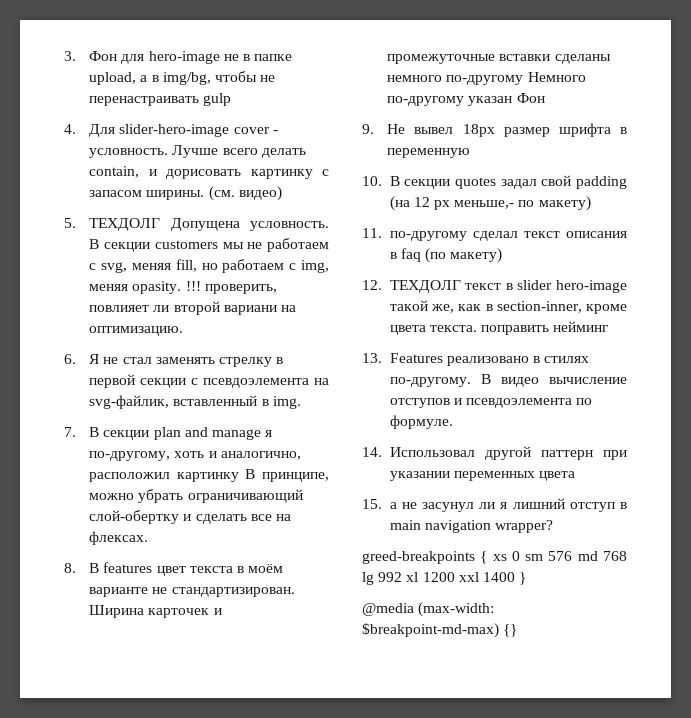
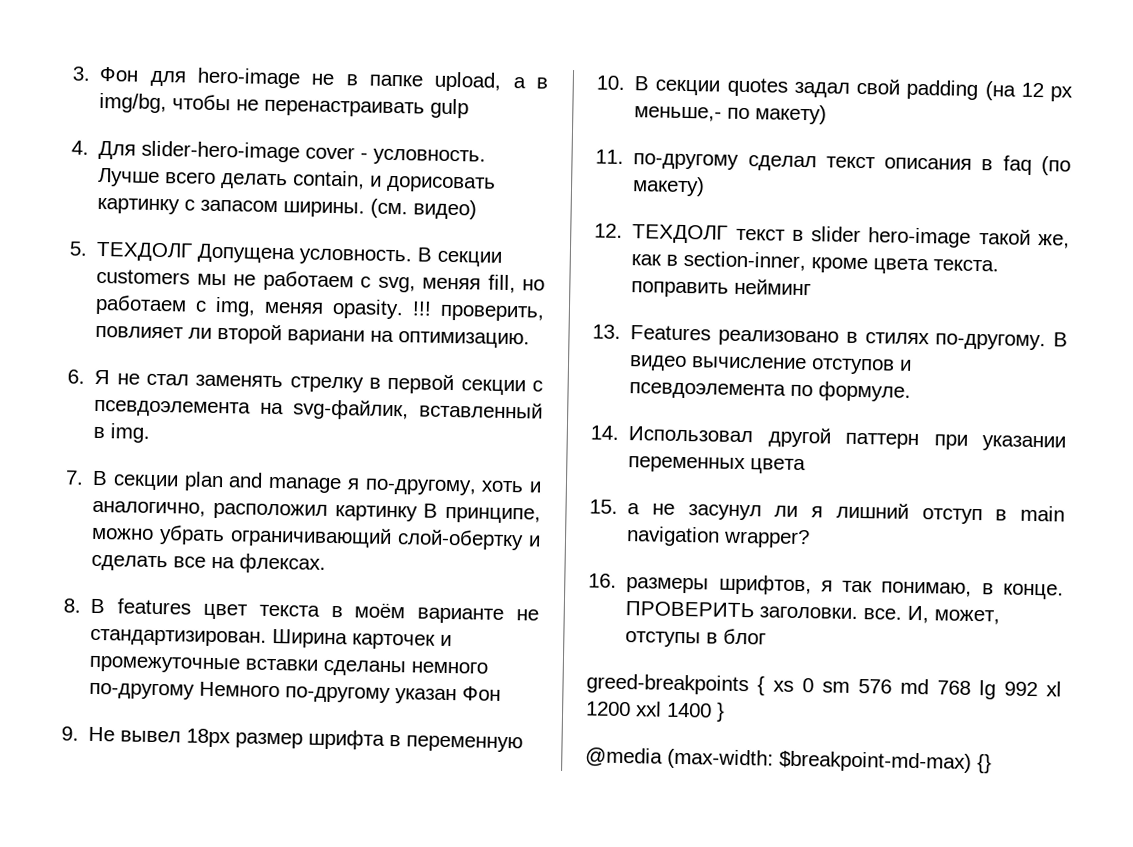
(554, 526) none -> [588,573,1064,600] [625,601,1001,625] [625,628,767,648] // 16. размеры шрифтов, я так понимаю, в конце. ПРОВЕРИТЬ заголовки. все. И, может, отступы в блог

